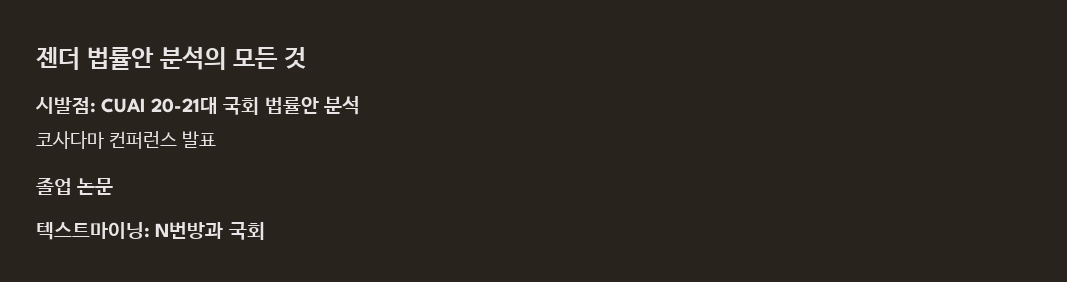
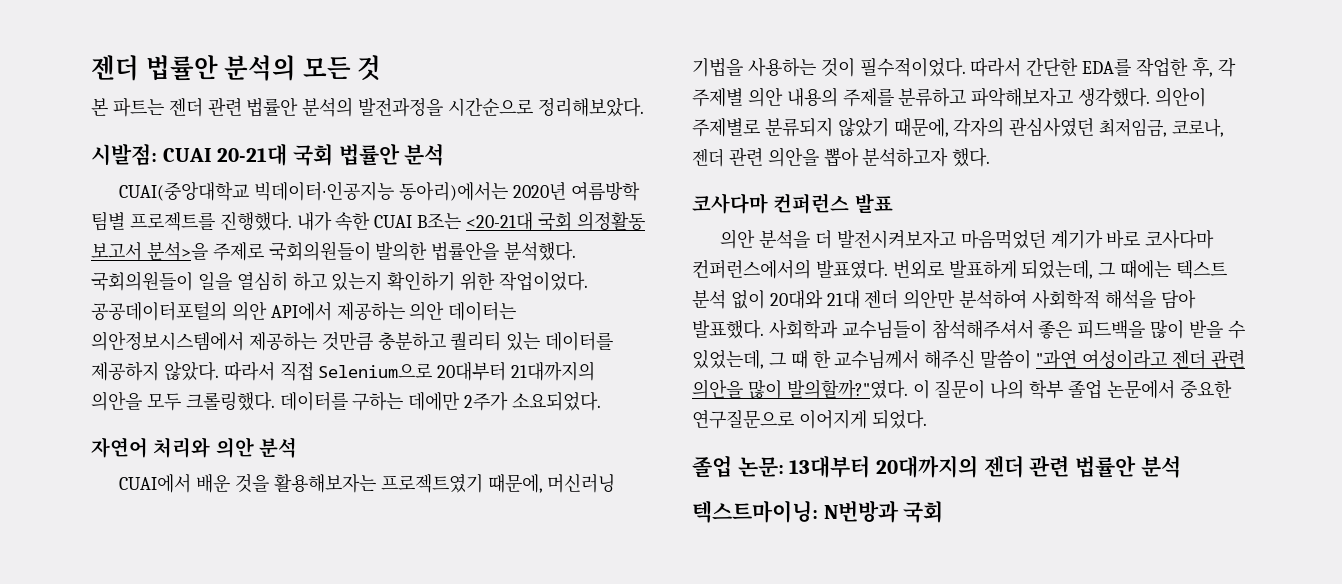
(306, 58) none -> [91,97,644,117] // 본 파트는 젠더 관련 법률안 분석의 발전과정을 시간순으로 정리해보았다.
[36,131,216,149] [36,177,114,195] 코사다마 컨퍼런스 발표 // 졸업 논문 -> [119,181,640,201] [91,211,645,231] [91,241,577,261] [91,271,589,291] [91,301,517,321] [91,331,614,351] [91,361,596,381] [91,391,602,411] [91,437,297,458] [119,473,616,493] [692,57,1236,77] [692,87,1207,107] [692,117,1225,137] [692,147,991,167] [692,193,893,214] [720,229,1215,249] [692,259,1228,279] [692,289,1196,309] [692,319,1245,339] [692,350,1245,369] [692,379,1232,399] [692,409,927,429] [692,455,1181,478] CUAI(중앙대학교 빅데이터∙인공지능 동아리)에서는 2020년 여름방학 팀별 프로젝트를 진행했다. 내가 속한 CUAI B조는 <20-21대 국회 의정활동 보고서 분석>을 주제로 국회의원들이 발의한 법률안을 분석했다. 국회의원들이 일을 열심히 하고 있는지 확인하기 위한 작업이었다. 공공데이터포털의 의안 API에서 제공하는 의안 데이터는 의안정보시스템에서 제공하는 것만큼 충분하고 퀄리티 있는 데이터를 제공하지 않았다. 따라서 직접 Selenium으로 20대부터 21대까지의 의안을 모두 크롤링했다. 데이터를 구하는 데에만 2주가 소요되었다. // 자연어 처리와 의안 분석 // CUAI에서 배운 것을 활용해보자는 프로젝트였기 때문에, 머신러닝 기법을 사용하는 것이 필수적이었다. 따라서 간단한 EDA를 작업한 후, 각 주제별 의안 내용의 주제를 분류하고 파악해보자고 생각했다. 의안이 주제별로 분류되지 않았기 때문에, 각자의 관심사였던 최저임금, 코로나, 젠더 관련 의안을 뽑아 분석하고자 했다. // 코사다마 컨퍼런스 발표 // 의안 분석을 더 발전시켜보자고 마음먹었던 계기가 바로 코사다마 컨퍼런스에서의 발표였다. 번외로 발표하게 되었는데, 그 때에는 텍스트 분석 없이 20대와 21대 젠더 의안만 분석하여 사회학적 해석을 담아 발표했다. 사회학과 교수님들이 참석해주셔서 좋은 피드백을 많이 받을 수 있었는데, 그 때 한 교수님께서 해주신 말씀이 "과연 여성이라고 젠더 관련 의안을 많이 발의할까?"였다. 이 질문이 나의 학부 졸업 논문에서 중요한 연구질문으로 이어지게 되었다. // 졸업 논문: 13대부터 20대까지의 젠더 관련 법률안 분석

